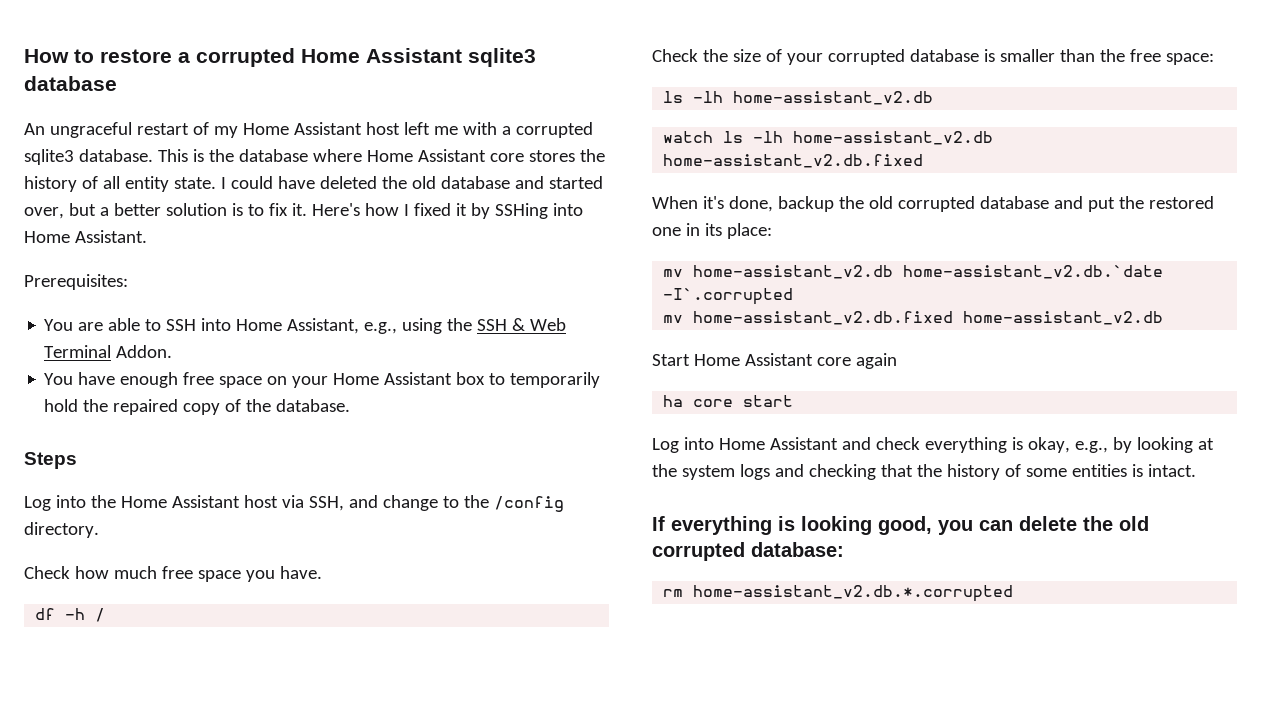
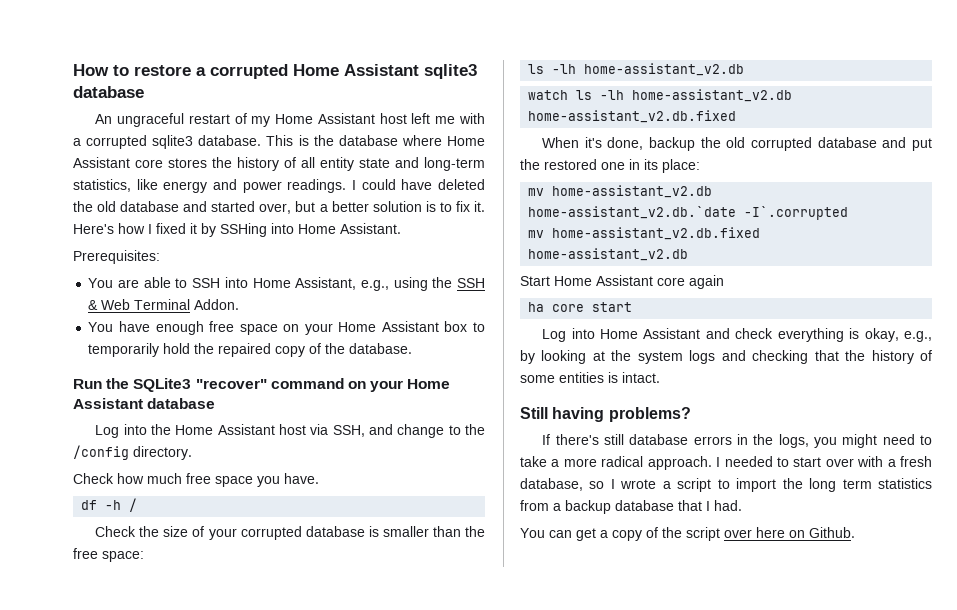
[173,177,216,189] state. -> [359,157,485,171] [73,179,347,193] state and long-term statistics, like energy and power readings.
[24,452,77,469] Steps -> [73,378,451,392] [73,398,216,409] Run the SQLite3 "recover" command on your Home Assistant database
[652,516,1149,535] [652,542,844,561] [663,585,1014,602] If everything is looking good, you can delete the old corrupted database: // rm home-assistant_v2.db.*.corrupted -> [520,407,691,422] [542,434,932,448] [520,456,933,470] [520,478,932,492] [520,500,742,514] [520,527,855,541] Still having problems? // If there's still database errors in the logs, you might need to take a more radical approach. I needed to start over with a fresh database, so I wrote a script to import the long term statistics from a backup database that I had. // You can get a copy of the script over here on Github.

